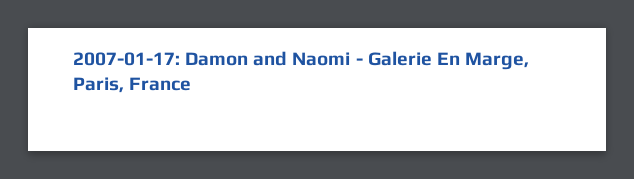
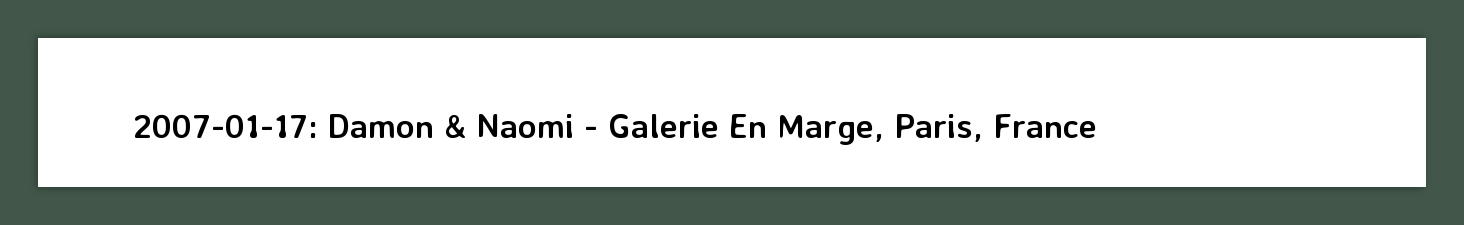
[253,51,288,66] and -> [444,115,466,138] &

